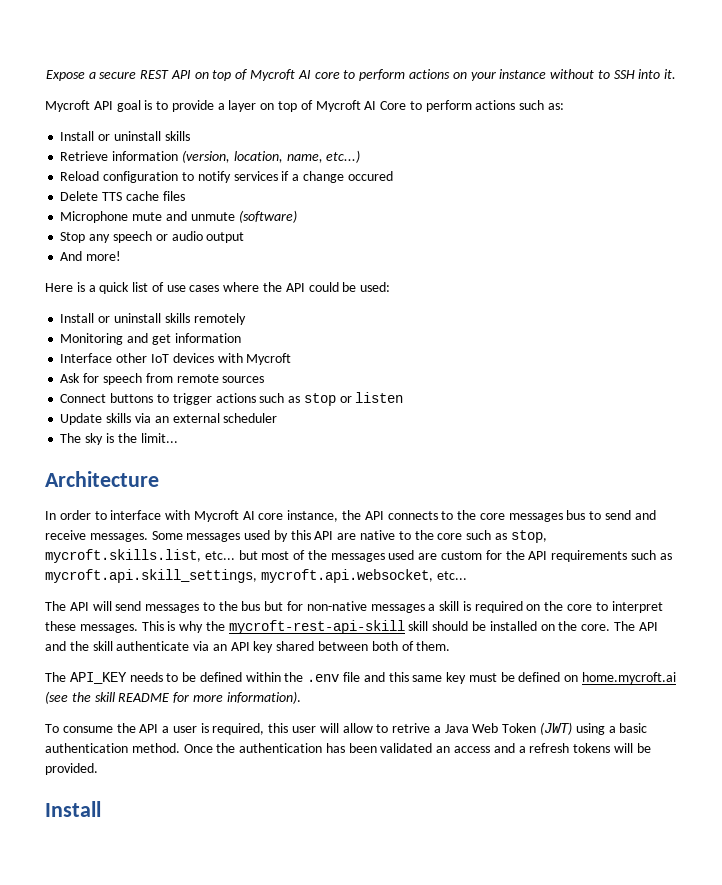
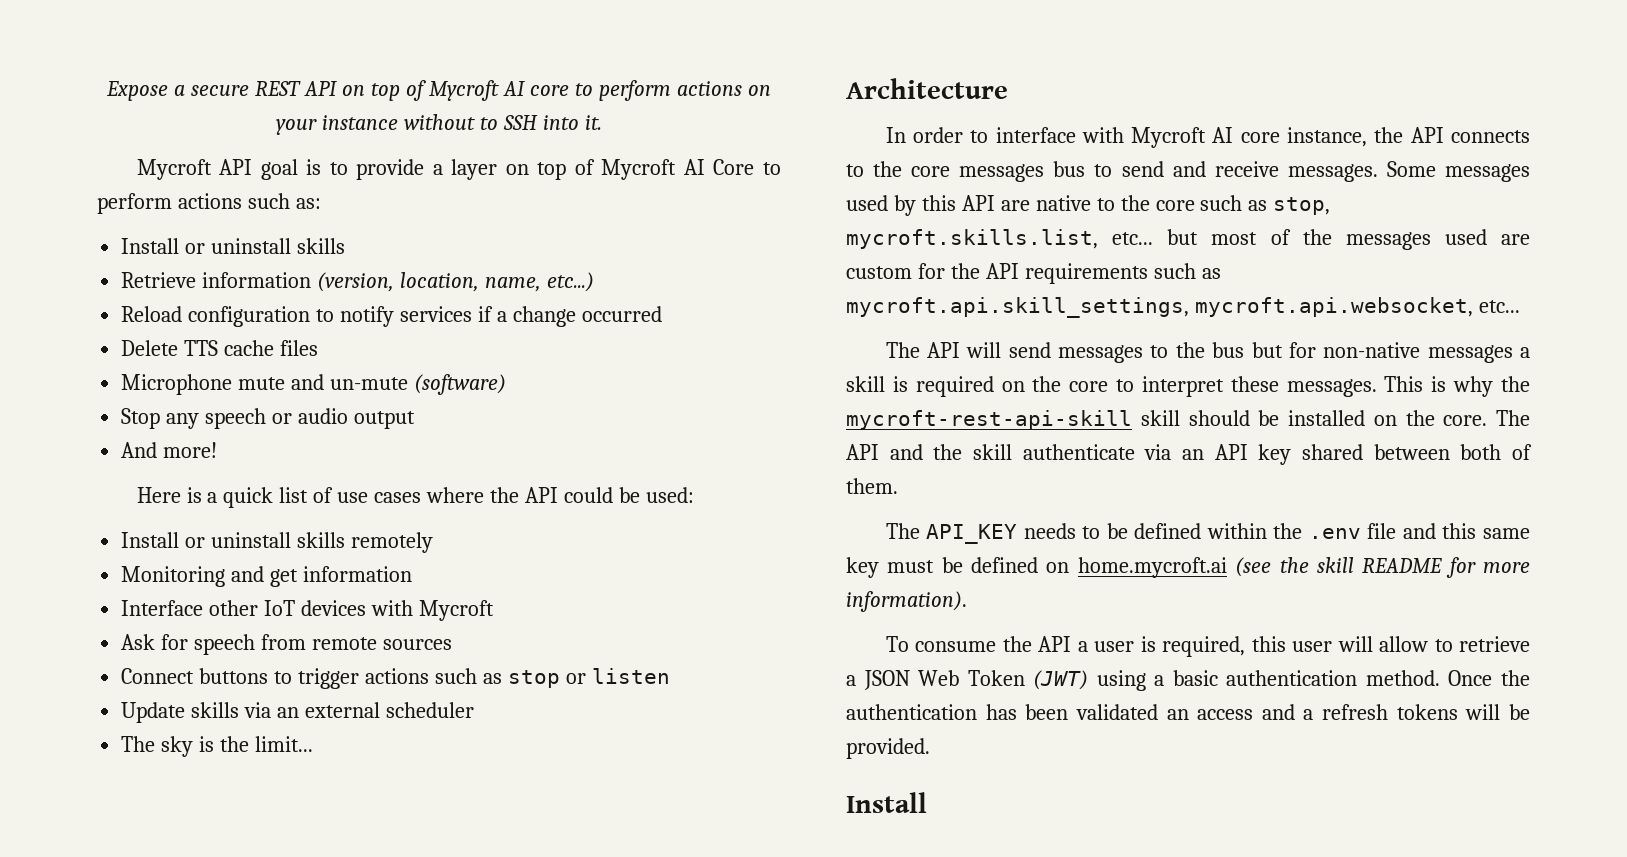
[347,171,393,181] occured -> [581,306,662,322] occurred
[190,212,235,221] unmute -> [330,377,409,390] un-mute
[392,723,469,733] retrive a Java -> [1458,636,1530,652] [846,670,910,690] retrieve a JSON

